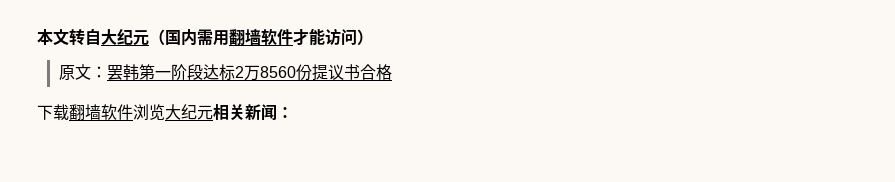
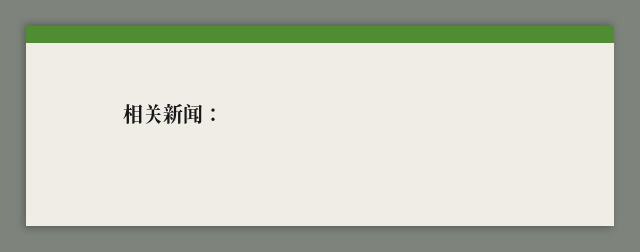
[37,28,373,46] [58,64,392,81] [37,104,213,121] 本文转自大纪元（国内需用翻墙软件才能访问） // 原文：罢韩第一阶段达标2万8560份提议书合格 // 下载翻墙软件浏览大纪元 -> (123, 114) none

